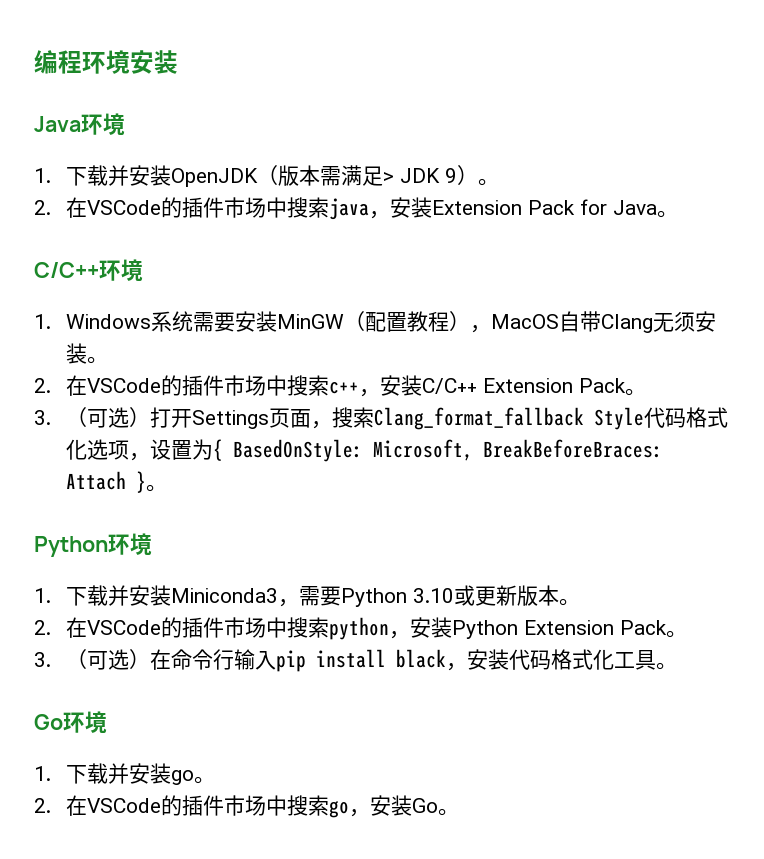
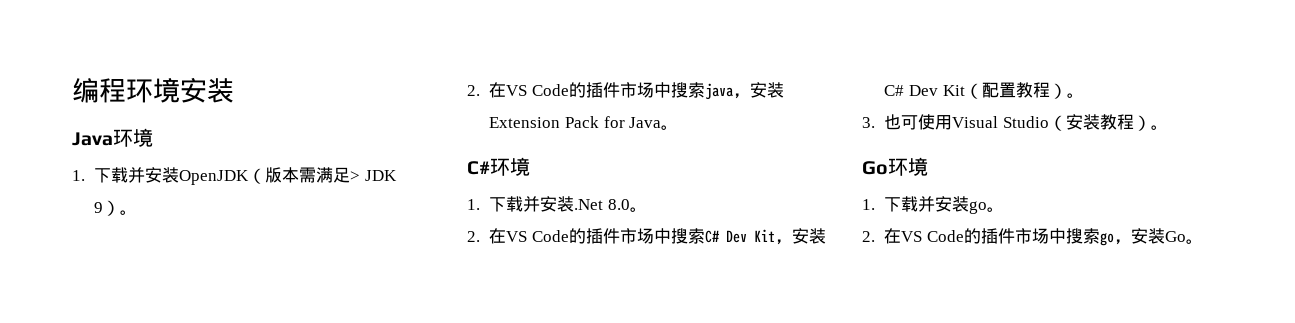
[87,200,162,215] VSCode -> [506,84,570,96] VS Code
[34,259,143,281] [34,311,717,333] [66,343,109,364] [34,375,647,397] [34,407,729,430] [66,439,664,462] [66,471,168,493] [34,533,152,557] [34,585,581,607] [34,617,688,640] [34,649,657,672] C/C++环境 // 1. Windows系统需要安装MinGW（配置教程），MacOS自带Clang无须安装。 // 2.在VSCode的插件市场中搜索c++，安装C/C++ Extension Pack。 // 3.（可选）打开Settings页面，搜索Clang_format_fallback Style代码格式化选项，设置为{ BasedOnStyle: Microsoft, BreakBeforeBraces: Attach }。 // Python环境 // 1.下载并安装Miniconda3，需要Python 3.10或更新版本。 // 2.在VSCode的插件市场中搜索python，安装Python Extension Pack。 // 3.（可选）在命令行输入pip install black，安装代码格式化工具 -> [467,157,530,176] [467,196,648,212] [467,228,827,245] [884,82,1084,99] [862,114,1152,131] C#环境 // 1.下载并安装.Net 8.0。 // 2.在VS Code的插件市场中搜索C# Dev Kit，安装C# Dev Kit（配置教程）。 // 3.也可使用Visual Studio（安装教程）
[87,798,162,813] VSCode -> [901,230,965,242] VS Code

